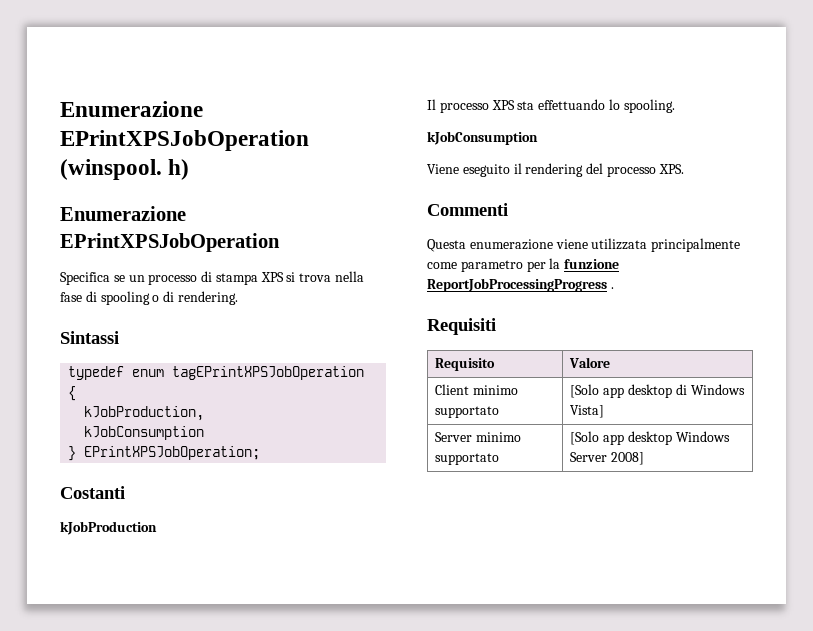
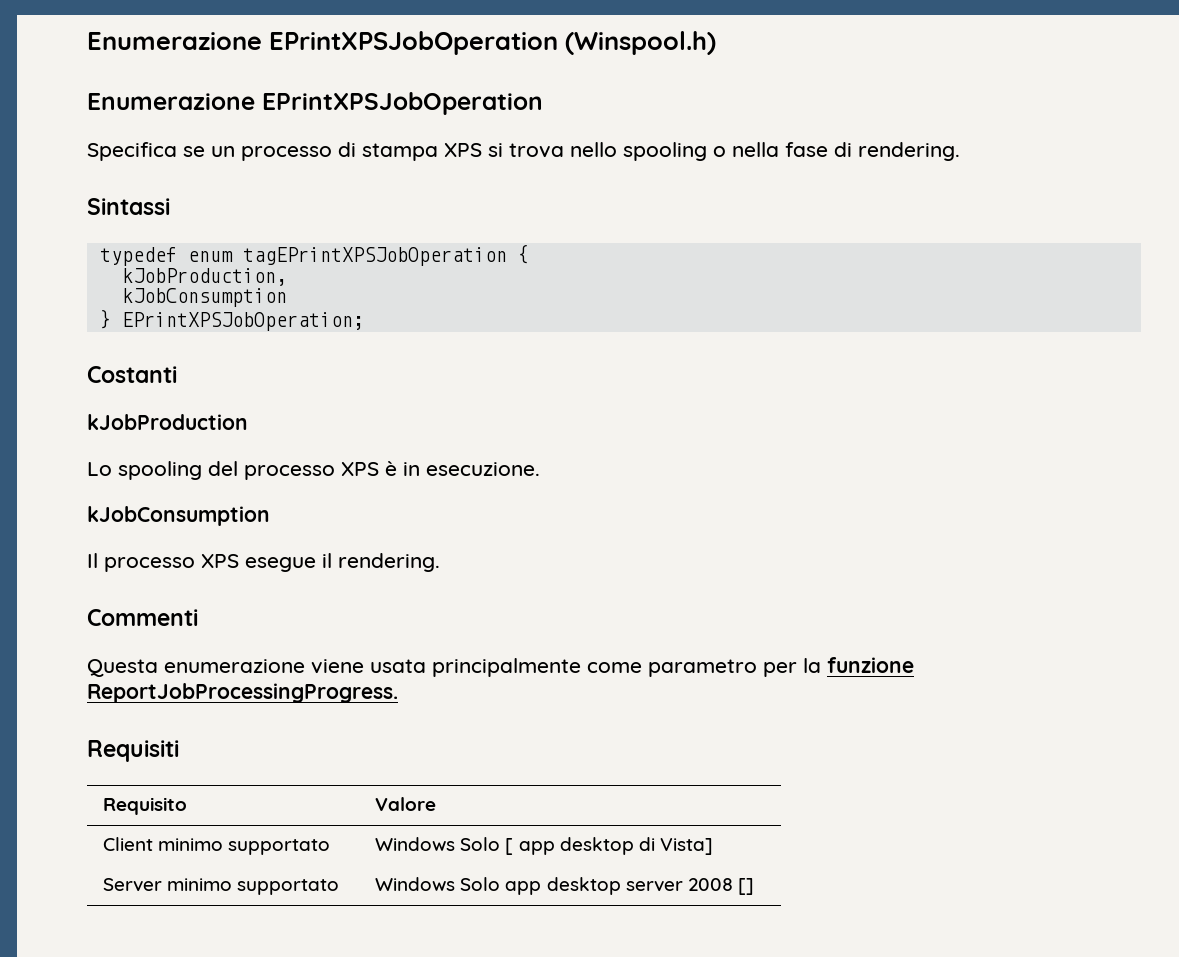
[60,101,203,117] [60,130,309,151] [60,159,190,180] Enumerazione EPrintXPSJobOperation (winspool. h) -> [87,31,716,55] Enumerazione EPrintXPSJobOperation (Winspool.h)
[335,271,365,282] [60,291,160,305] nella fase di spooling o -> [570,142,828,161] nello spooling o nella fase
[427,99,675,113] [427,131,538,145] [427,163,684,177] Il processo XPS sta effettuando lo spooling. // kJobConsumption // Viene eseguito il rendering del processo XPS. -> [87,461,540,480] [87,506,270,526] [87,553,440,572] Lo spooling del processo XPS è in esecuzione. // kJobConsumption // Il processo XPS esegue il rendering.
[591,238,648,250] utilizzata -> [370,659,426,673] usata
[427,278,614,292] ReportJobProcessingProgress . -> [87,683,398,703] ReportJobProcessingProgress.
[570,384,600,398] [Solo -> [375,837,514,855] Windows Solo [
[690,384,745,395] Windows -> (655, 844) none
[570,431,730,445] [570,452,645,465] [Solo app desktop Windows Server 2008] -> [375,877,754,895] Windows Solo app desktop server 2008 []

